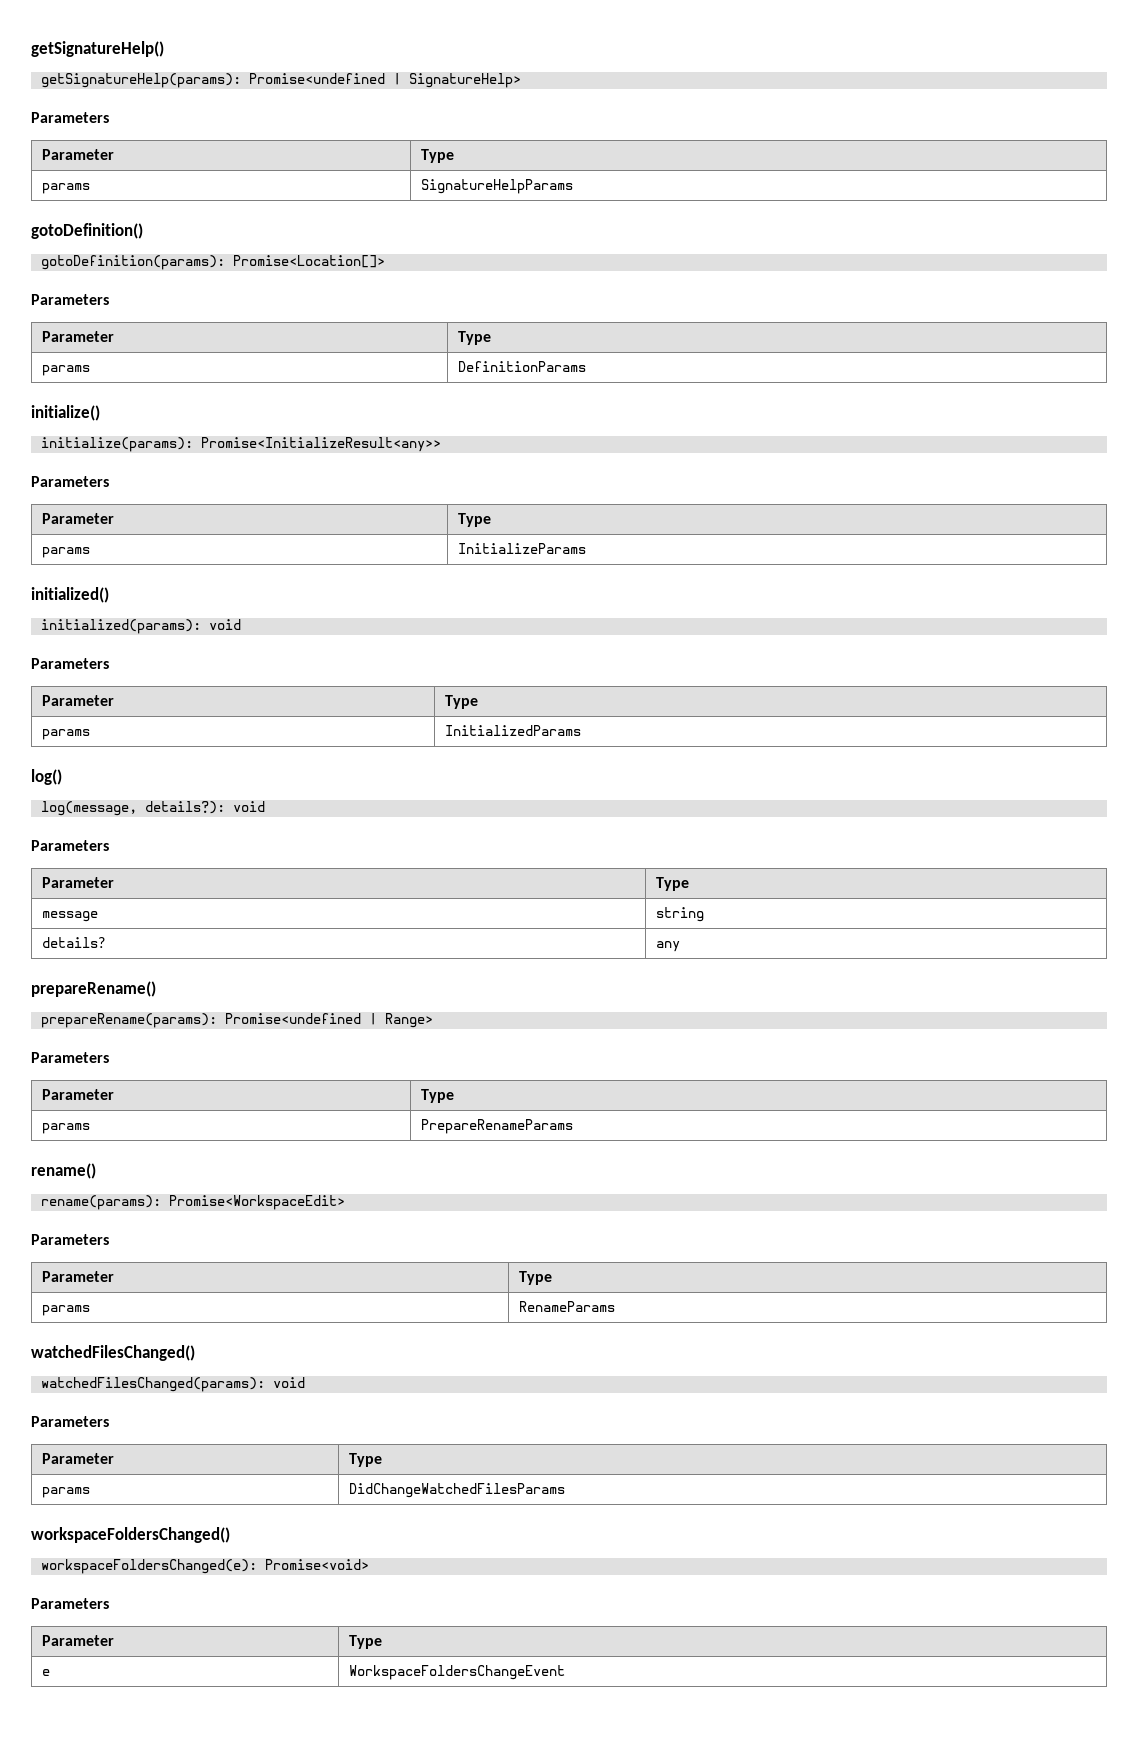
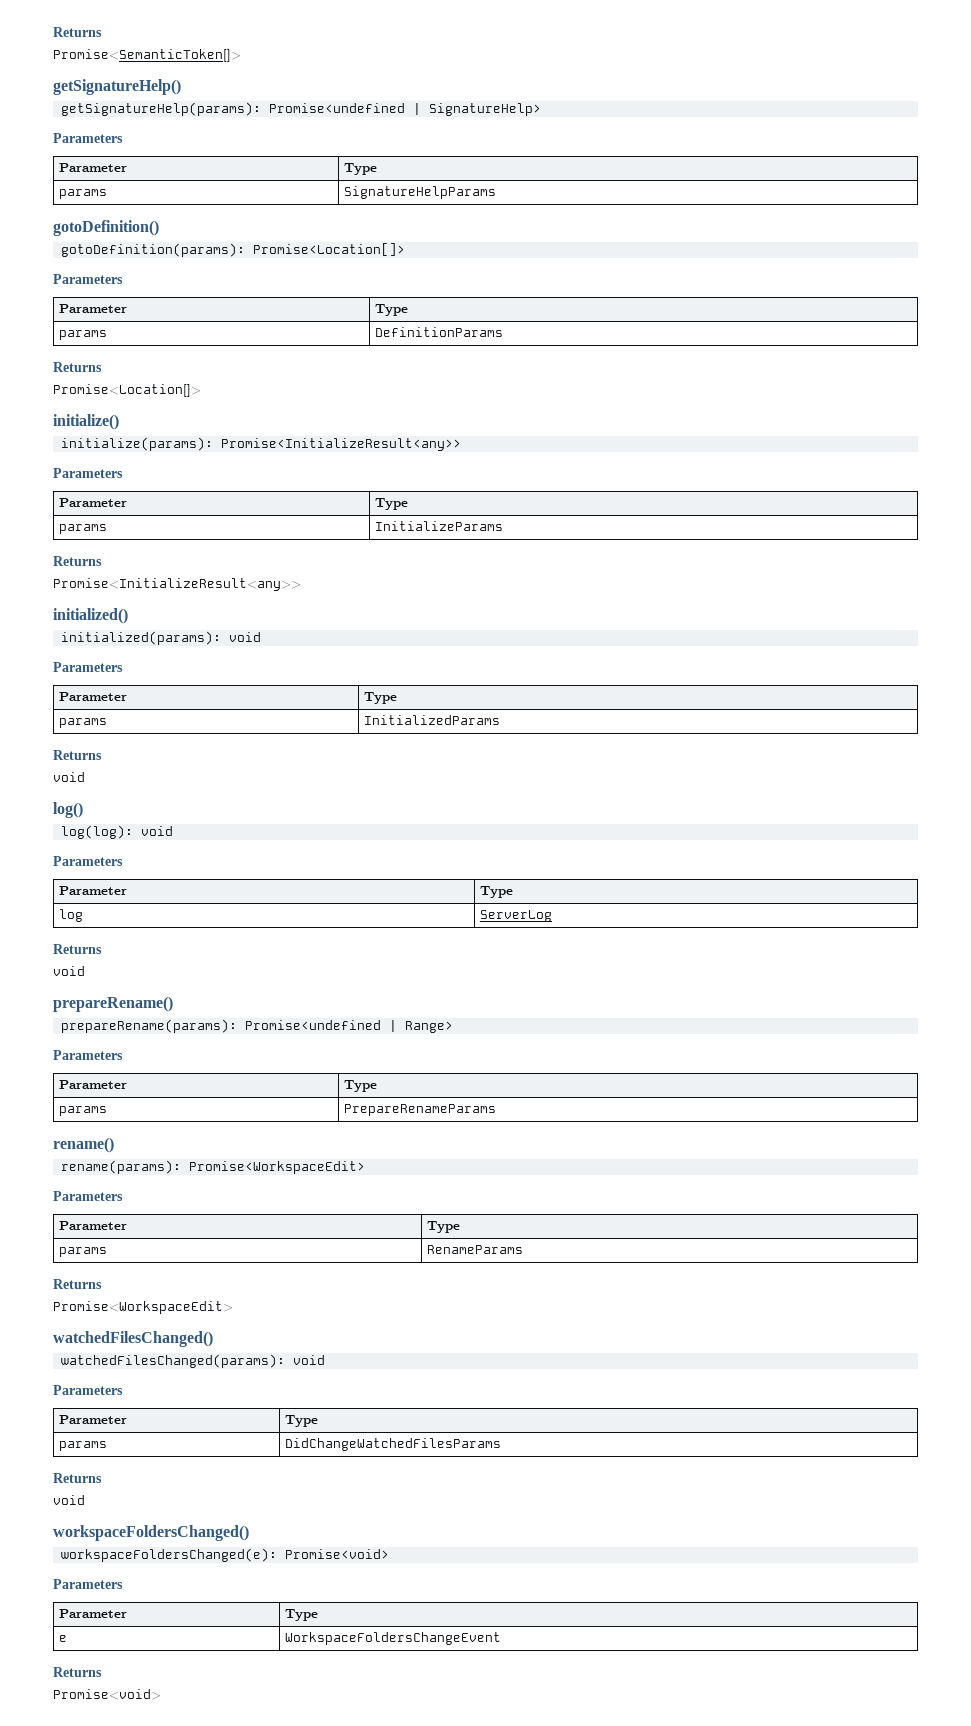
(31, 49) none -> [53,27,102,37] [53,49,241,62] Returns // Promise<SemanticToken[]> //
(587, 366) none -> [53,362,102,372] [53,384,201,397] // Returns // Promise<Location[]>
(587, 548) none -> [53,556,102,566] [53,578,301,591] // Returns // Promise<InitializeResult<any>>
(582, 730) none -> [53,750,102,760] [53,772,85,782] // Returns // void
[40,801,265,816] [31,840,109,851] [42,877,115,888] [656,877,690,891] [42,911,99,922] [656,907,705,922] [42,937,106,948] [656,941,681,952] log(message, details?): void // Parameters // Parameter | Type // message | string // details? | any -> [60,825,173,839] [53,856,123,866] [59,886,128,895] [480,886,514,898] [59,909,84,922] [480,910,553,922] [53,944,102,954] [53,966,85,976] log(log): void // Parameters // Parameter | Type // log | ServerLog // Returns // void
(616, 1306) none -> [53,1279,102,1289] [53,1301,233,1314] // Returns // Promise<WorkspaceEdit>
(566, 1490) none -> [53,1473,102,1483] [53,1495,85,1505] // Returns // void
(566, 1672) none -> [53,1667,102,1677] [53,1689,161,1700] // Returns // Promise<void>

